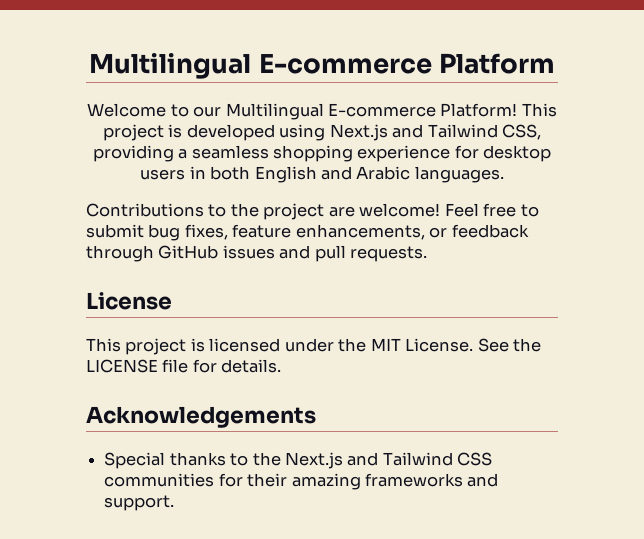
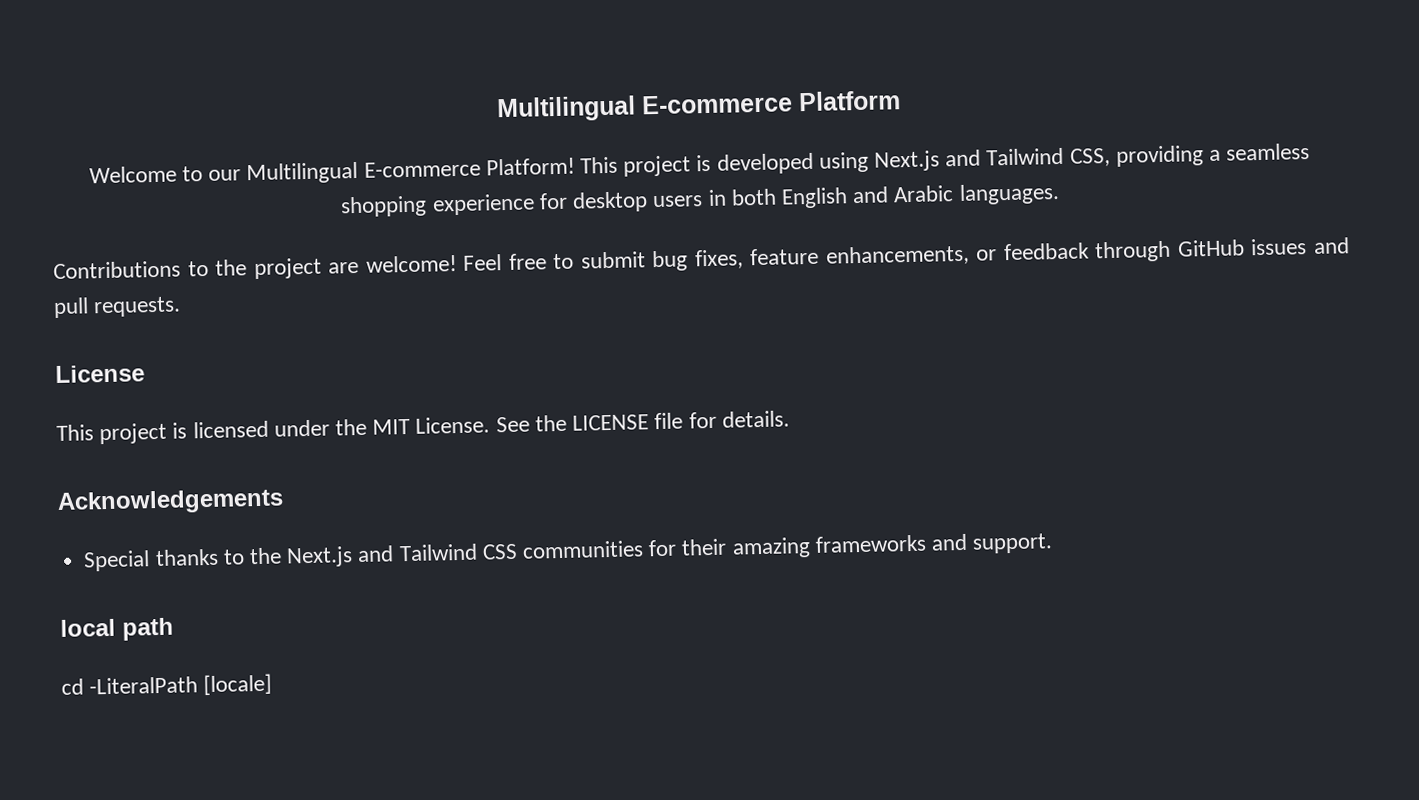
(175, 503) none -> [60,617,174,641] [61,673,273,696] // local path // cd -LiteralPath [locale]

